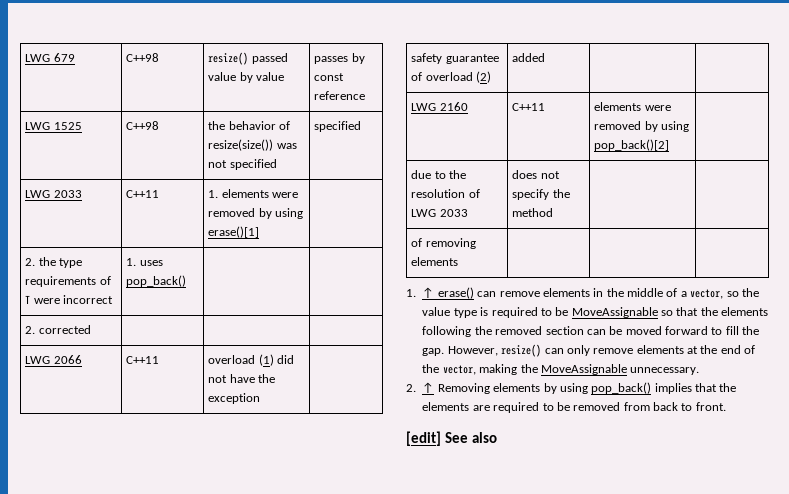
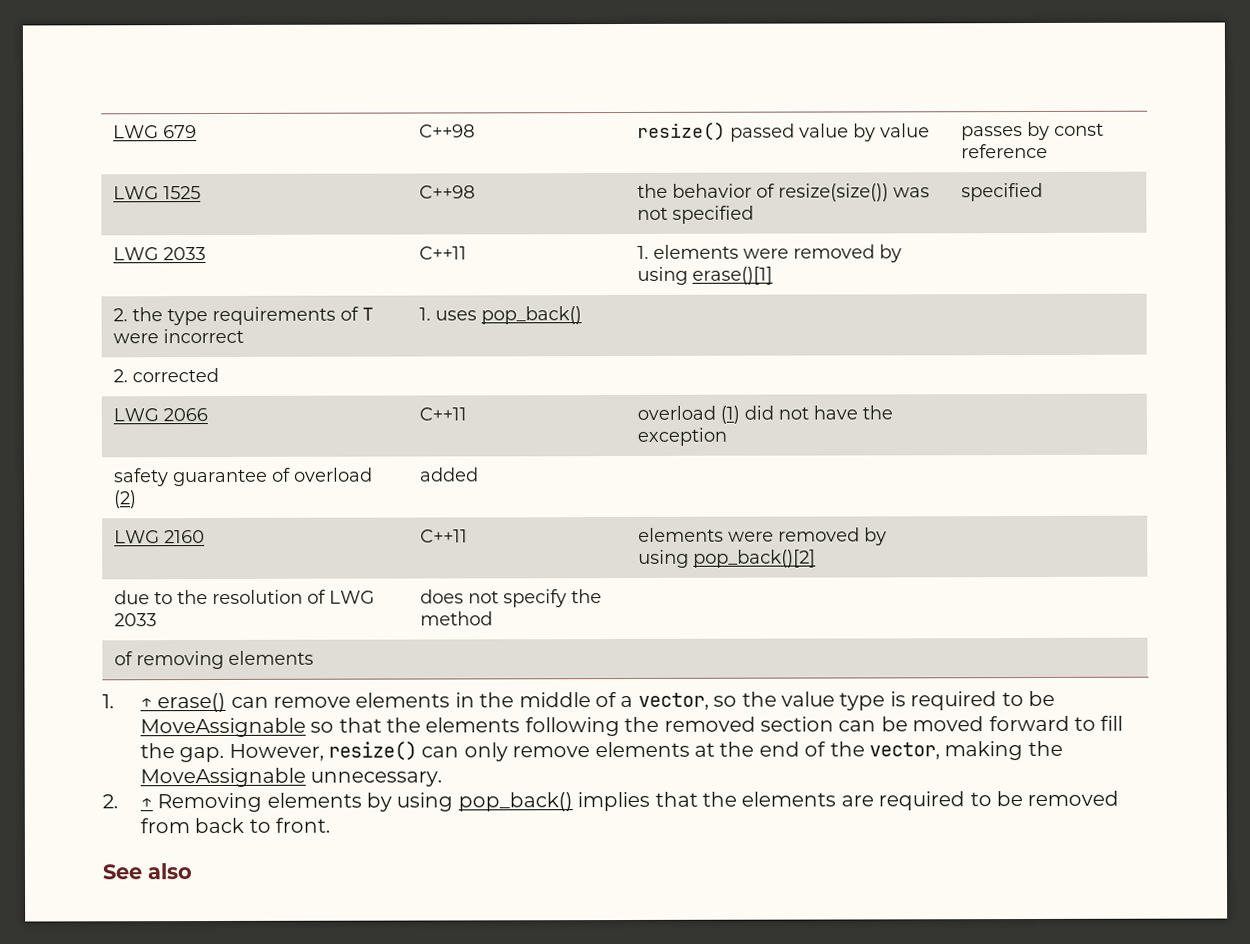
[406,431,441,446] [edit] -> (330, 825) none

